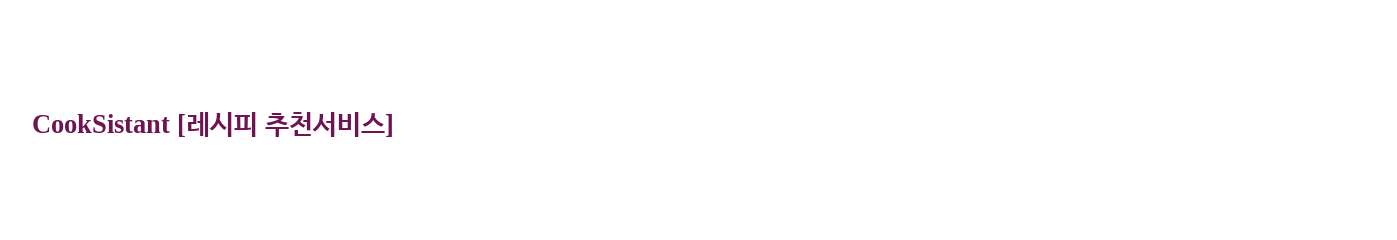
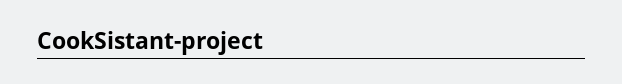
[32,112,395,137] CookSistant [레시피 추천서비스] -> [37,31,263,55] CookSistant-project

